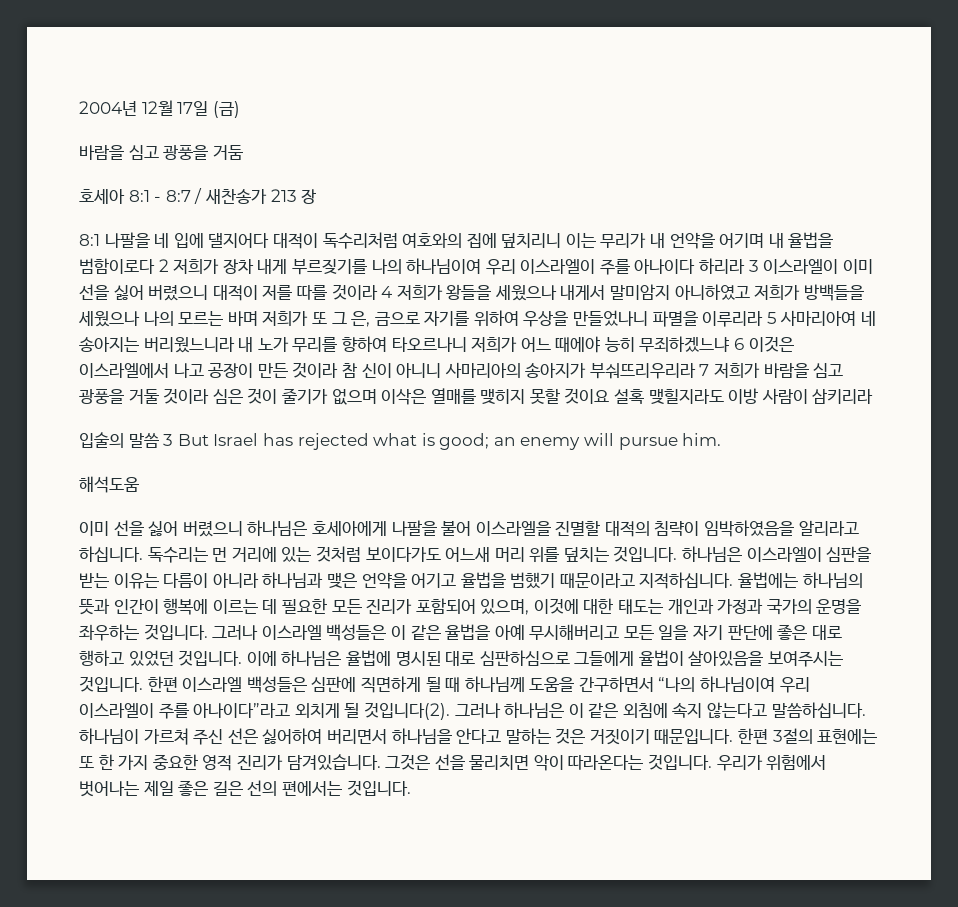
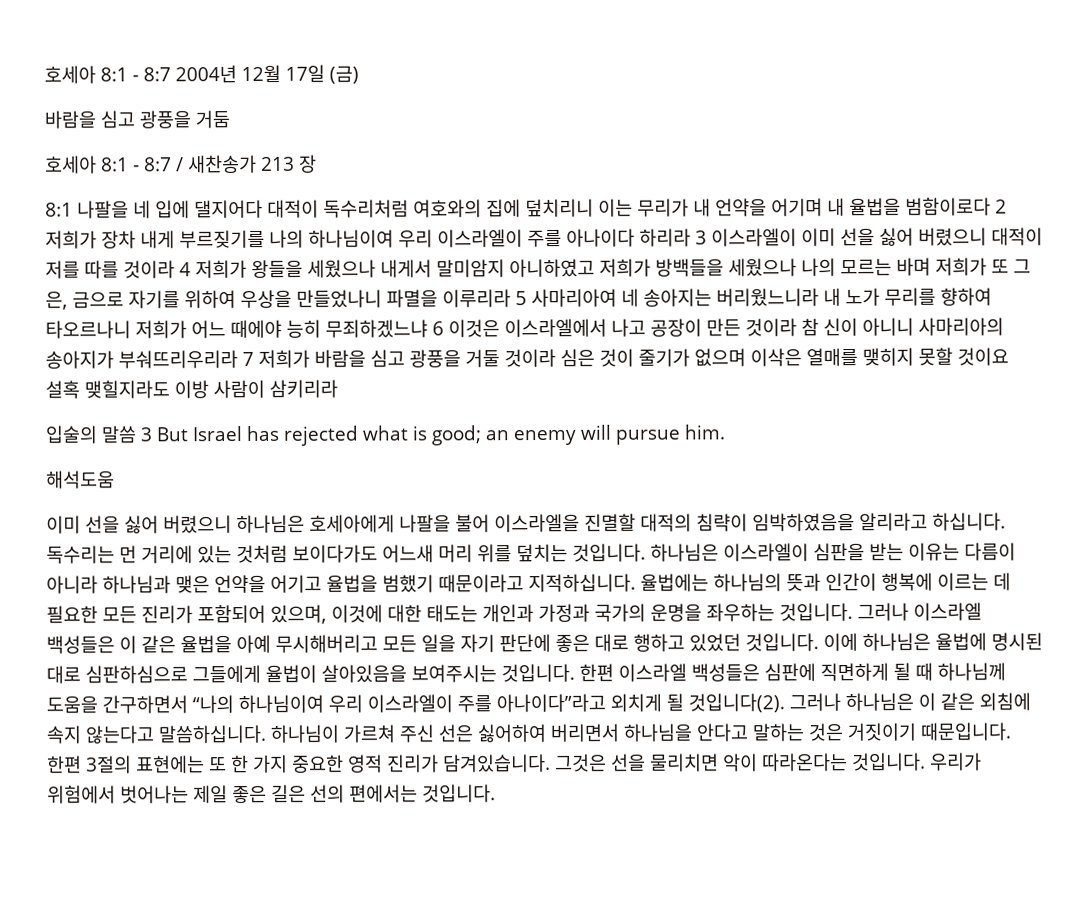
(79, 108) none -> [44,65,171,84] 호세아 8:1 - 8:7

